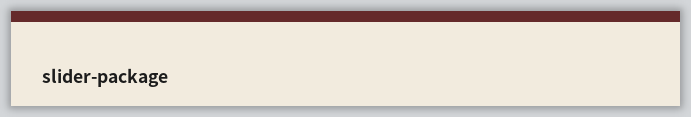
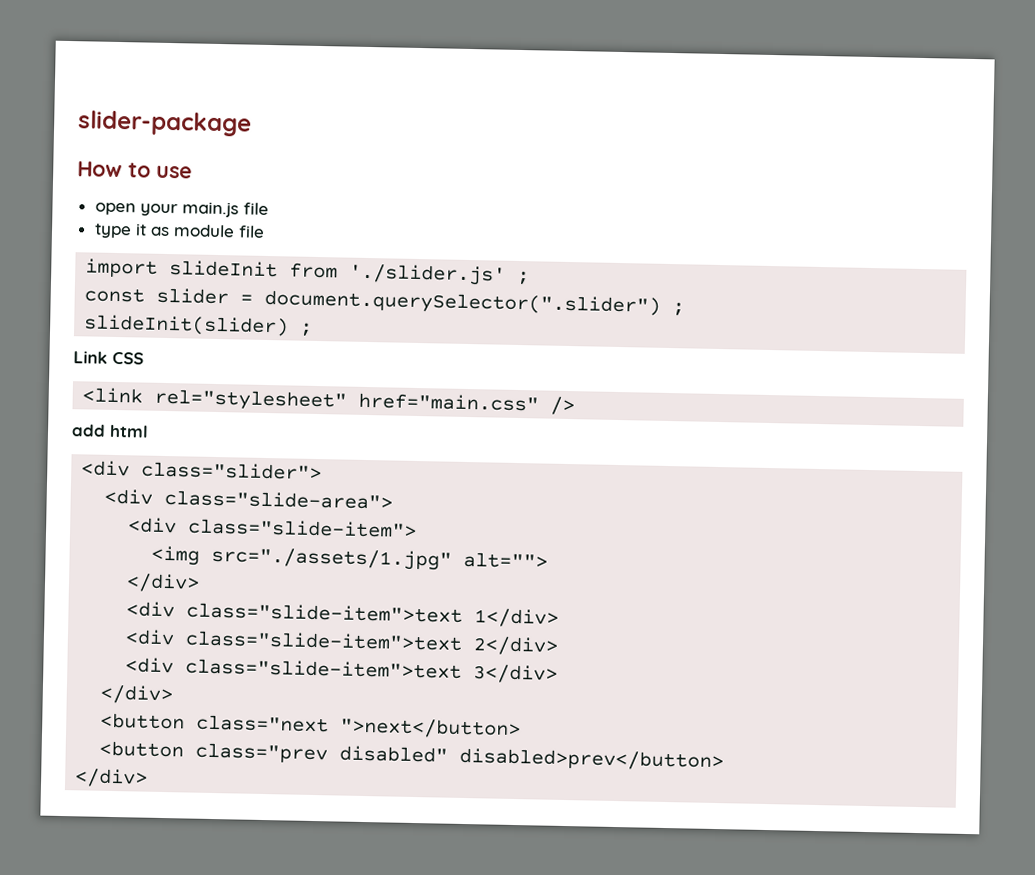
(168, 77) none -> [77,161,192,179] [94,201,269,218] [93,223,265,239] [85,258,531,286] [84,287,686,317] [84,314,314,337] [73,351,144,365] [82,387,576,416] [71,424,149,438] [81,460,323,481] [104,488,394,510] [128,517,418,539] [151,545,549,571] [126,573,201,593] [126,601,560,628] [125,629,560,656] [125,657,559,684] [100,684,174,705] [100,712,522,740] [99,740,725,772] [74,768,149,788] // How to use // open your main.js file // type it as module file // import slideInit from './slider.js' ; // const slider = document.querySelector(".slider") ; // slideInit(slider) ; // Link CSS // <link rel="stylesheet" href="main.css" /> // add html // <div class="slider"> // <div class="slide-area"> // <div class="slide-item"> // <img src="./assets/1.jpg" alt=""> // </div> // <div class="slide-item">text 1</div> // <div class="slide-item">text 2</div> // <div class="slide-item">text 3</div> // </div> // <button class="next ">next</button> // <button class="prev disabled" disabled>prev</button> // </div>

